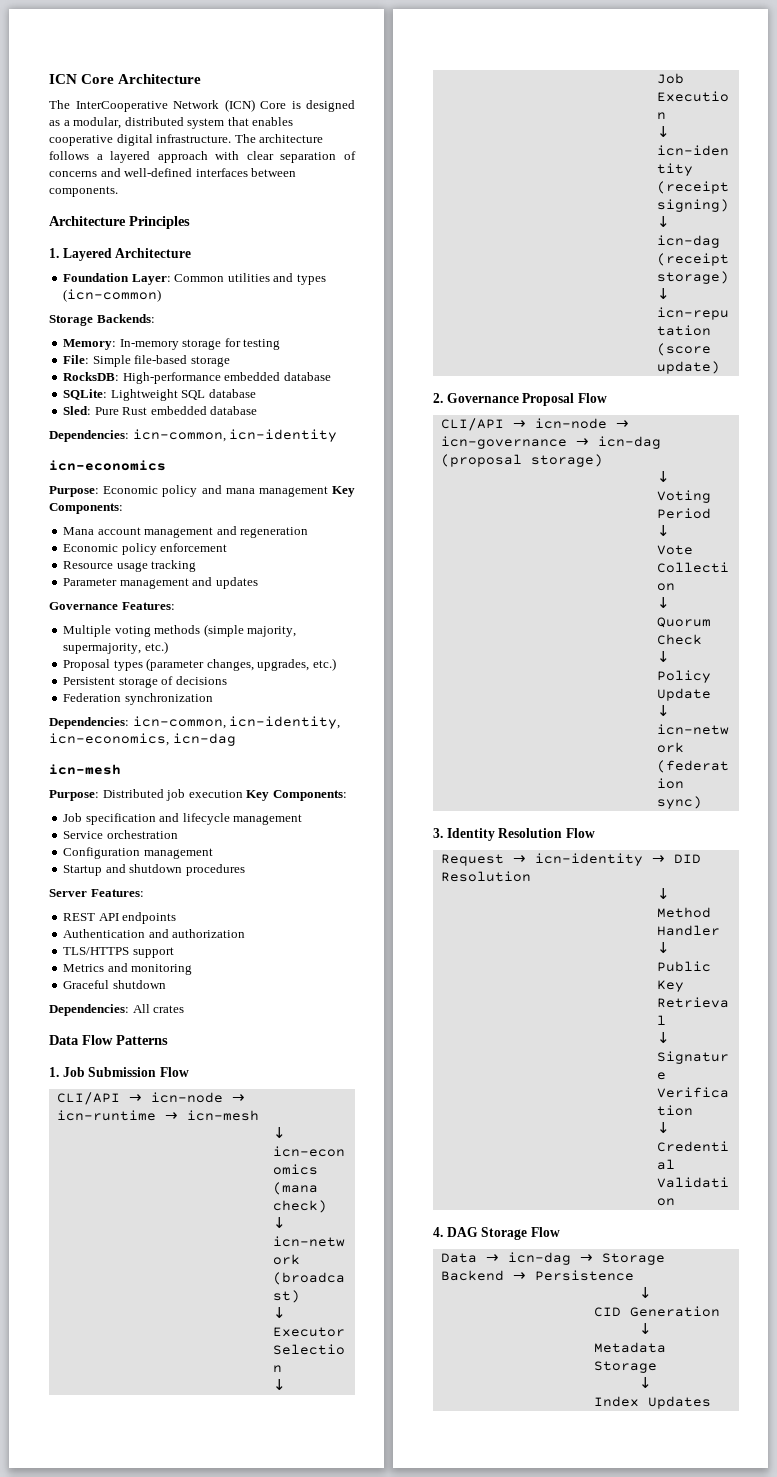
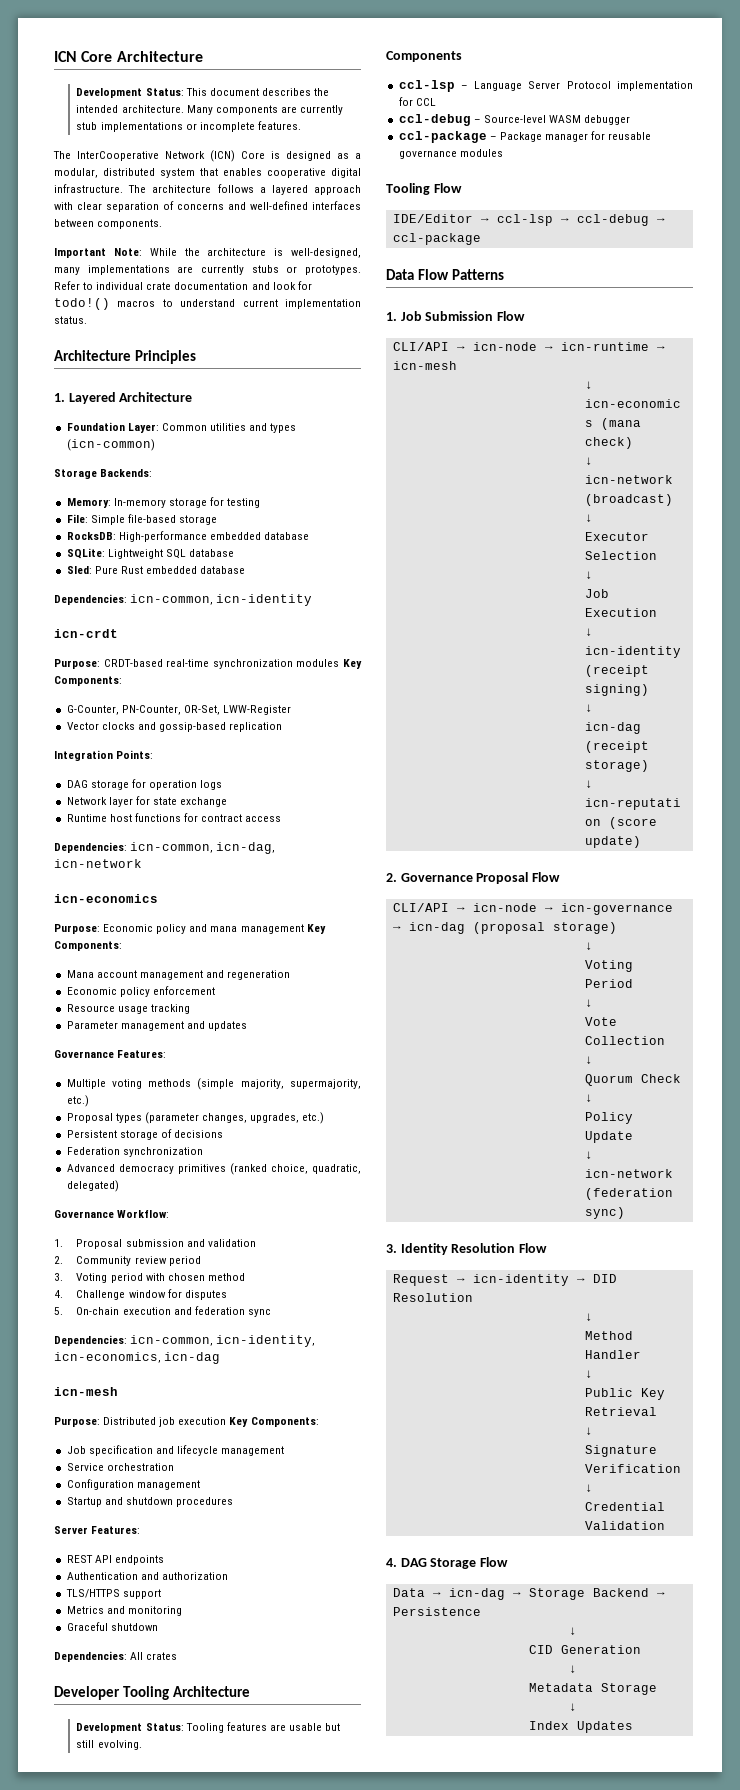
(202, 79) none -> [76,88,329,98] [76,105,343,115] [76,121,301,132] // Development Status: This document describes the intended architecture. Many components are currently stub implementations or incomplete features.
(118, 191) none -> [54,248,361,258] [54,265,361,275] [54,281,312,290] [54,298,361,310] [54,316,87,324] // Important Note: While the architecture is well-designed, many implementations are currently stubs or prototypes. Refer to individual crate documentation and look for todo!() macros to understand current implementation status.
(338, 435) none -> [54,629,118,638] [54,659,362,669] [54,676,122,686] [66,705,291,715] [66,722,283,732] [54,750,154,761] [66,779,223,790] [66,796,228,807] [66,813,282,822] [54,842,276,854] [54,859,142,868] // icn-crdt // Purpose: CRDT-based real-time synchronization modules Key Components: // G-Counter, PN-Counter, OR-Set, LWW-Register // Vector clocks and gossip-based replication // Integration Points: // DAG storage for operation logs // Network layer for state exchange // Runtime host functions for contract access // Dependencies: icn-common, icn-dag, icn-network
(213, 699) none -> [66,1163,361,1175] [66,1180,119,1192] [54,1210,170,1218] [54,1239,256,1249] [54,1256,201,1266] [54,1273,245,1283] [54,1289,227,1300] [54,1306,271,1317] // Advanced democracy primitives (ranked choice, quadratic, delegated) // Governance Workflow: // 1. Proposal submission and validation // 2. Community review period // 3. Voting period with chosen method // 4. Challenge window for disputes // 5. On-chain execution and federation sync
(185, 1009) none -> [54,1686,250,1700] [76,1722,341,1733] [76,1740,142,1750] [386,51,462,62] [398,80,693,92] [398,97,436,106] [398,114,631,126] [398,131,652,143] [398,149,503,159] [386,183,462,195] [392,214,665,226] [392,233,481,245] // Developer Tooling Architecture // Development Status: Tooling features are usable but still evolving. // Components // ccl-lsp – Language Server Protocol implementation for CCL // ccl-debug – Source-level WASM debugger // ccl-package – Package manager for reusable governance modules // Tooling Flow // IDE/Editor → ccl-lsp → ccl-debug → ccl-package

